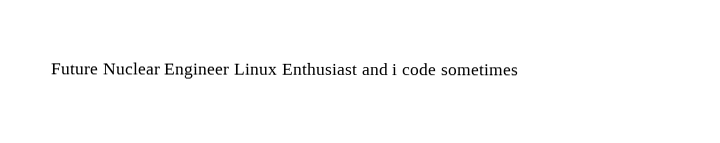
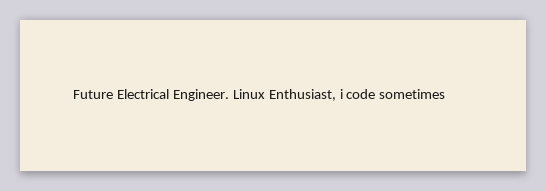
[101,62,389,79] Nuclear Engineer Linux Enthusiast and -> [116,89,336,101] Electrical Engineer. Linux Enthusiast,

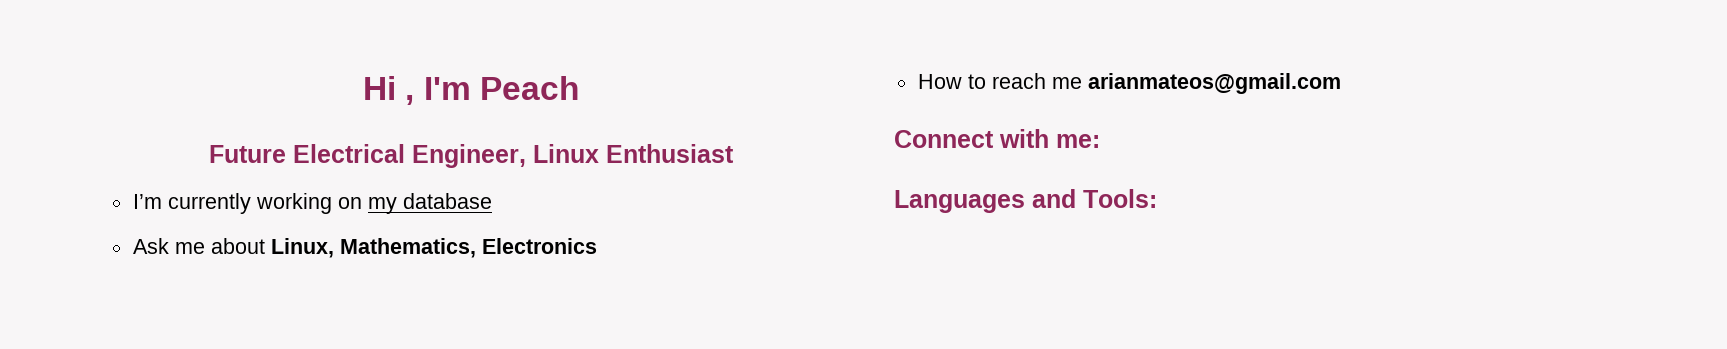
[73,89,446,101] Future Electrical Engineer. Linux Enthusiast, i code sometimes -> [363,76,579,105] [209,144,734,168] [132,193,492,214] [132,238,597,258] [917,73,1341,94] [894,129,1100,148] [894,189,1157,213] Hi , I'm Peach // Future Electrical Engineer, Linux Enthusiast // I’m currently working on my database // Ask me about Linux, Mathematics, Electronics // How to reach me arianmateos@gmail.com // Connect with me: // Languages and Tools:

